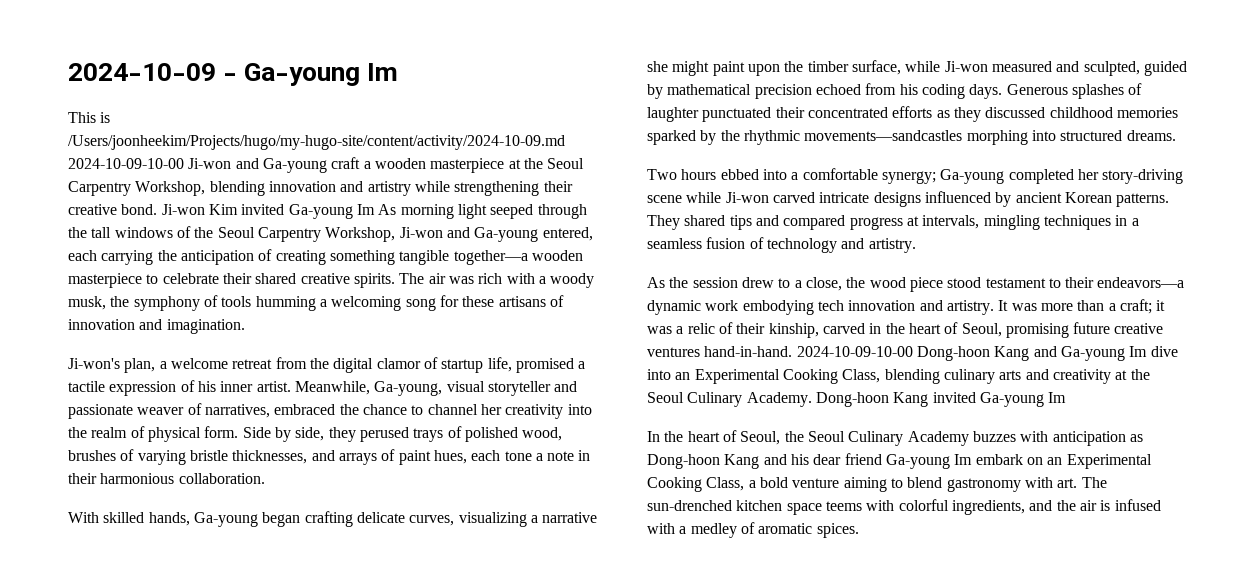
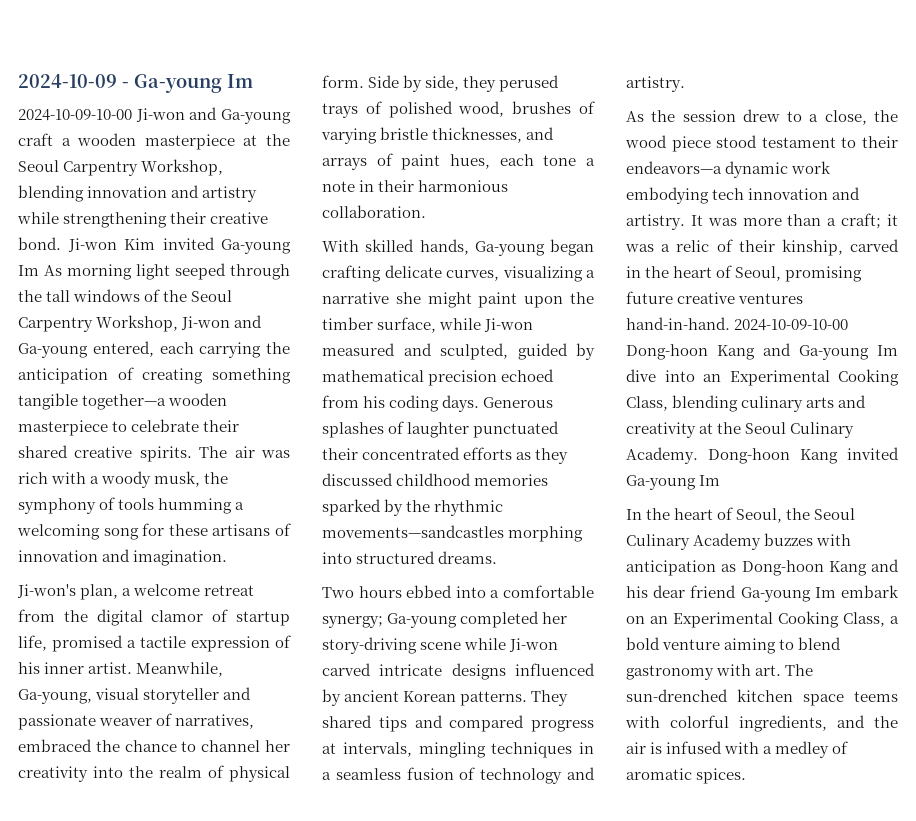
[68,112,111,123] [68,135,565,150] This is /Users/joonheekim/Projects/hugo/my-hugo-site/content/activity/2024-10-09.md -> (253, 81) none

